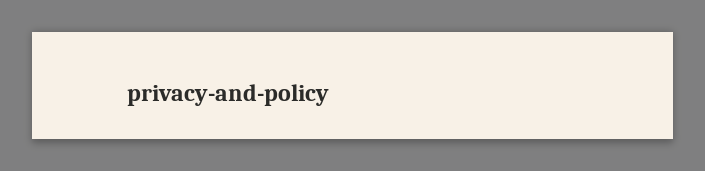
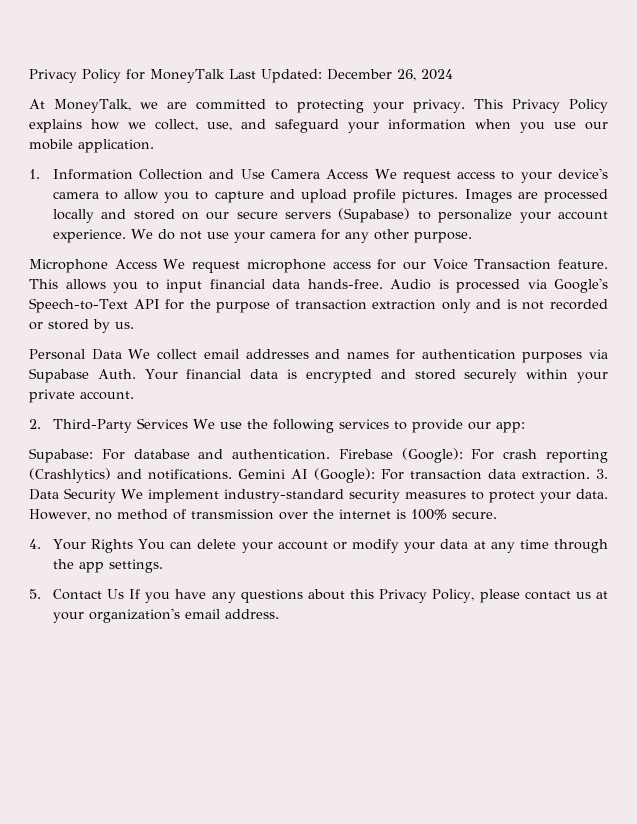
[127,84,329,106] privacy-and-policy -> [29,69,453,83] [29,99,609,113] [29,119,608,133] [29,139,154,153] [29,168,609,183] [52,189,608,203] [52,208,608,223] [52,229,472,243] [29,259,608,273] [29,278,608,293] [29,298,609,313] [29,319,134,333] [29,349,608,363] [29,368,608,383] [29,389,134,403] [29,418,525,433] [29,448,608,463] [29,468,608,483] [29,488,608,503] [29,509,497,521] [29,539,609,553] [52,559,163,573] [29,589,608,603] [52,608,279,623] Privacy Policy for MoneyTalk Last Updated: December 26, 2024 // At MoneyTalk, we are committed to protecting your privacy. This Privacy Policy explains how we collect, use, and safeguard your information when you use our mobile application. // 1. Information Collection and Use Camera Access We request access to your device's camera to allow you to capture and upload profile pictures. Images are processed locally and stored on our secure servers (Supabase) to personalize your account experience. We do not use your camera for any other purpose. // Microphone Access We request microphone access for our Voice Transaction feature. This allows you to input financial data hands-free. Audio is processed via Google's Speech-to-Text API for the purpose of transaction extraction only and is not recorded or stored by us. // Personal Data We collect email addresses and names for authentication purposes via Supabase Auth. Your financial data is encrypted and stored securely within your private account. // 2. Third-Party Services We use the following services to provide our app: // Supabase: For database and authentication. Firebase (Google): For crash reporting (Crashlytics) and notifications. Gemini AI (Google): For transaction data extraction. 3. Data Security We implement industry-standard security measures to protect your data. However, no method of transmission over the internet is 100% secure. // 4. Your Rights You can delete your account or modify your data at any time through the app settings. // 5. Contact Us If you have any questions about this Privacy Policy, please contact us at your organization's email address.

